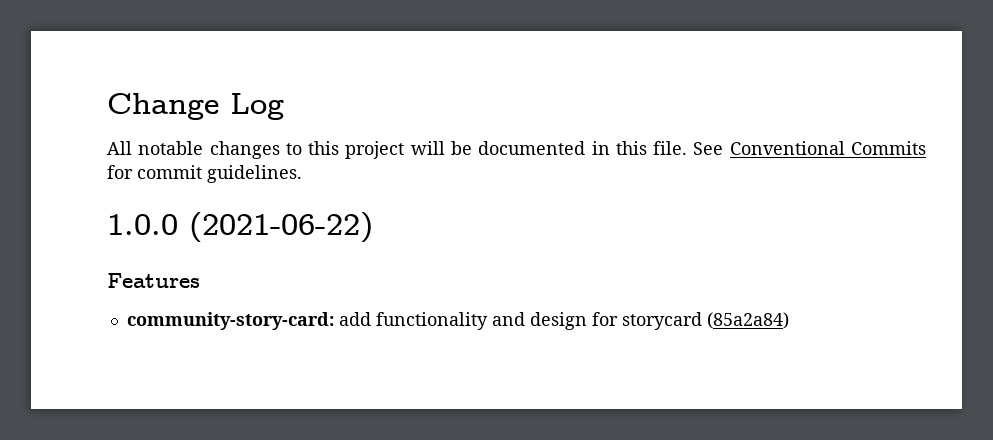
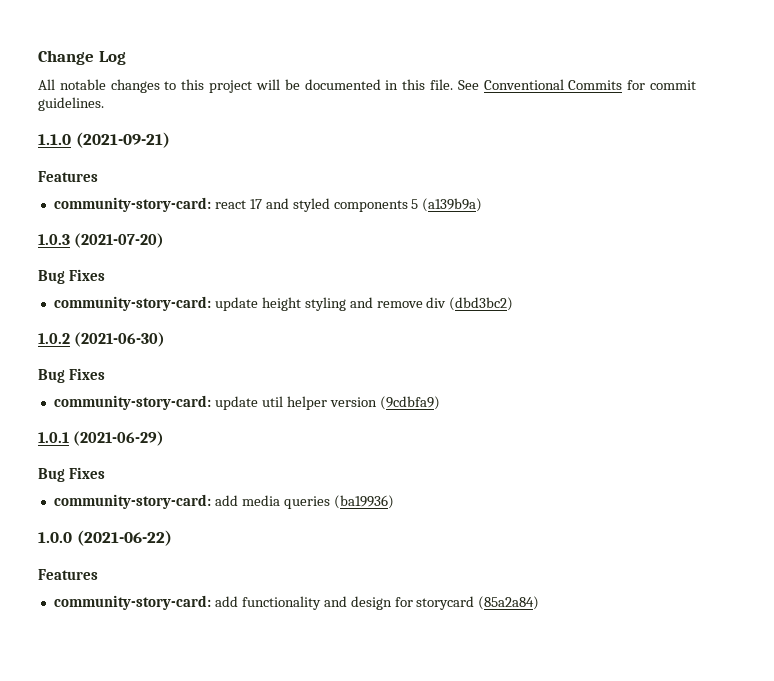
(302, 174) none -> [38,132,170,148] [38,171,98,182] [53,197,483,212] [38,233,165,248] [38,269,106,284] [53,296,514,311] [38,332,166,347] [38,368,106,383] [53,395,440,410] [38,431,165,446] [38,467,106,482] [53,494,394,509] // 1.1.0 (2021-09-21) // Features // community-story-card: react 17 and styled components 5 (a139b9a) // 1.0.3 (2021-07-20) // Bug Fixes // community-story-card: update height styling and remove div (dbd3bc2) // 1.0.2 (2021-06-30) // Bug Fixes // community-story-card: update util helper version (9cdbfa9) // 1.0.1 (2021-06-29) // Bug Fixes // community-story-card: add media queries (ba19936)

